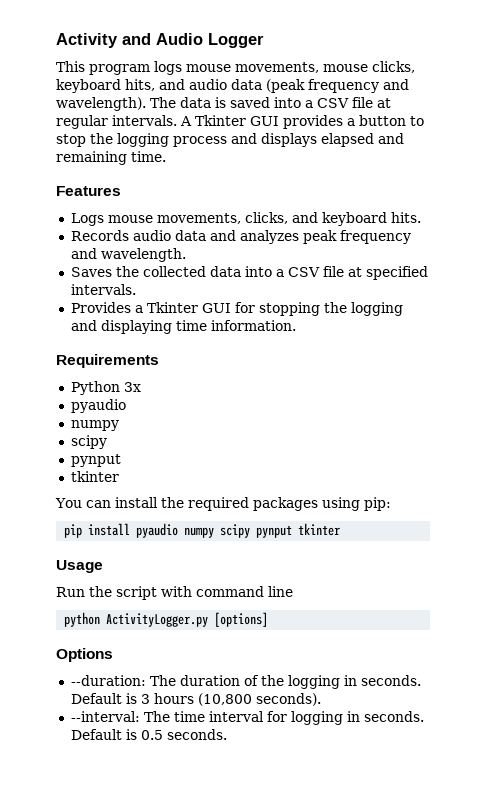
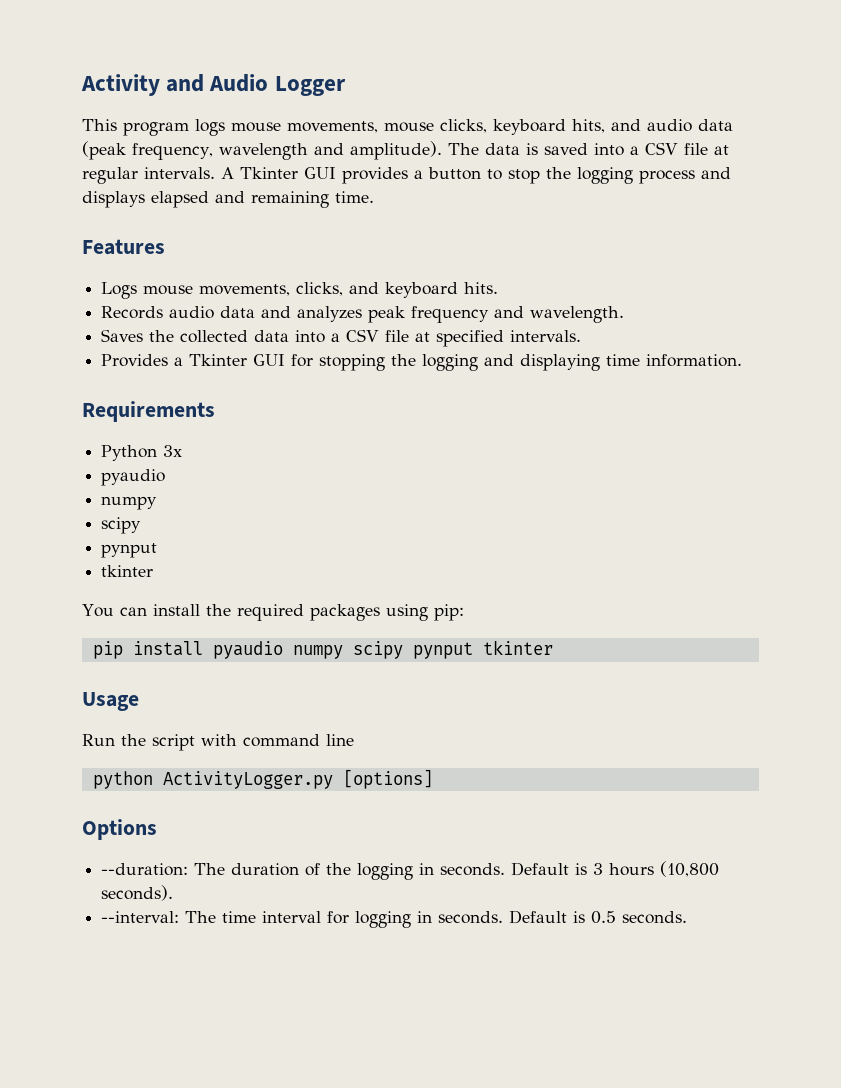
[308,79,409,93] [56,97,146,111] frequency and wavelength). -> [132,141,442,160] frequency, wavelength and amplitude).

